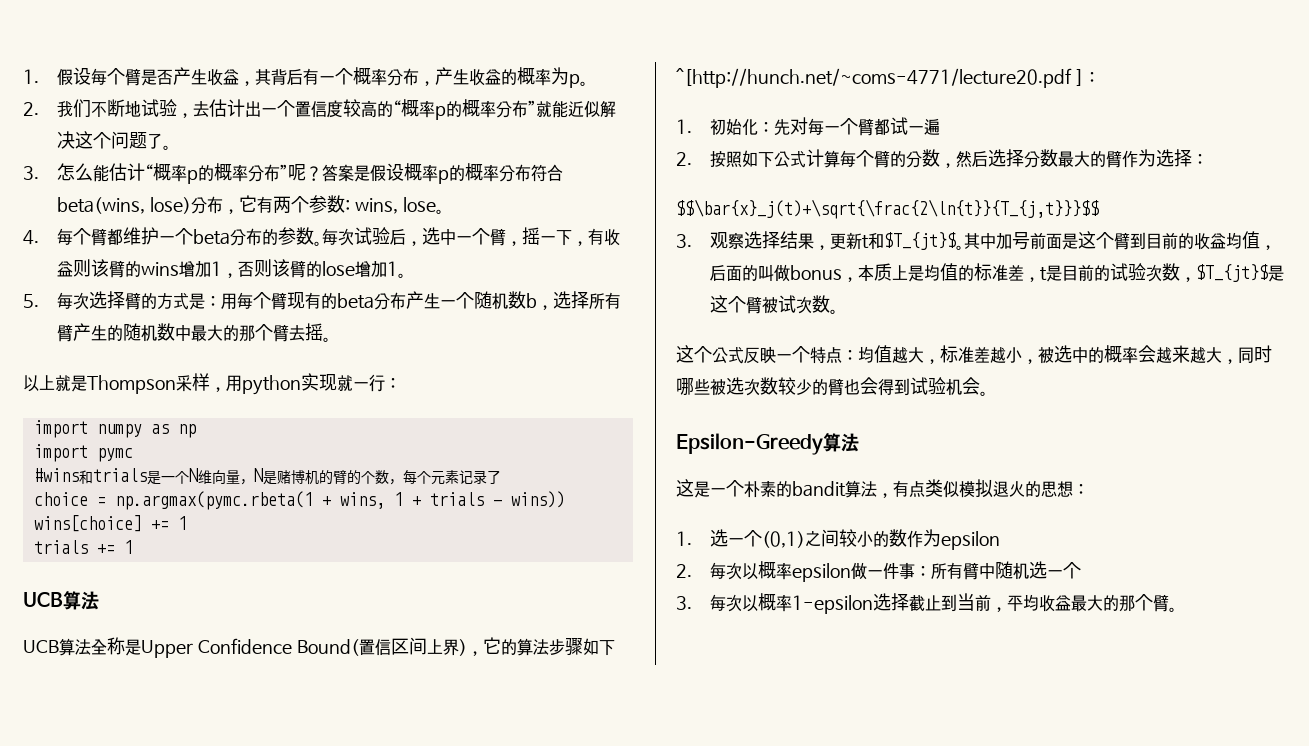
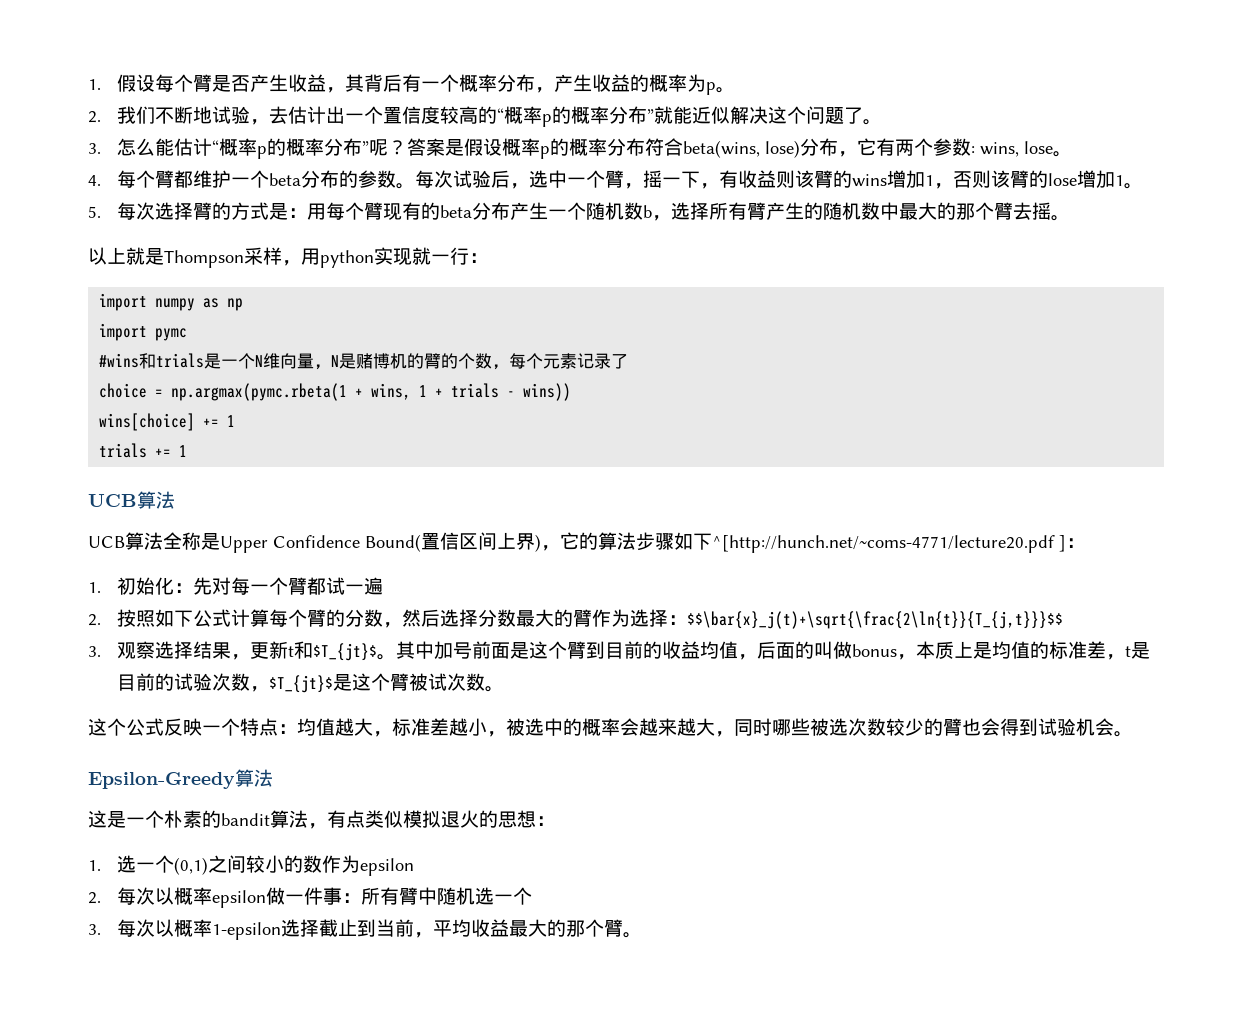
(1209, 159) // -> (688, 620) none

